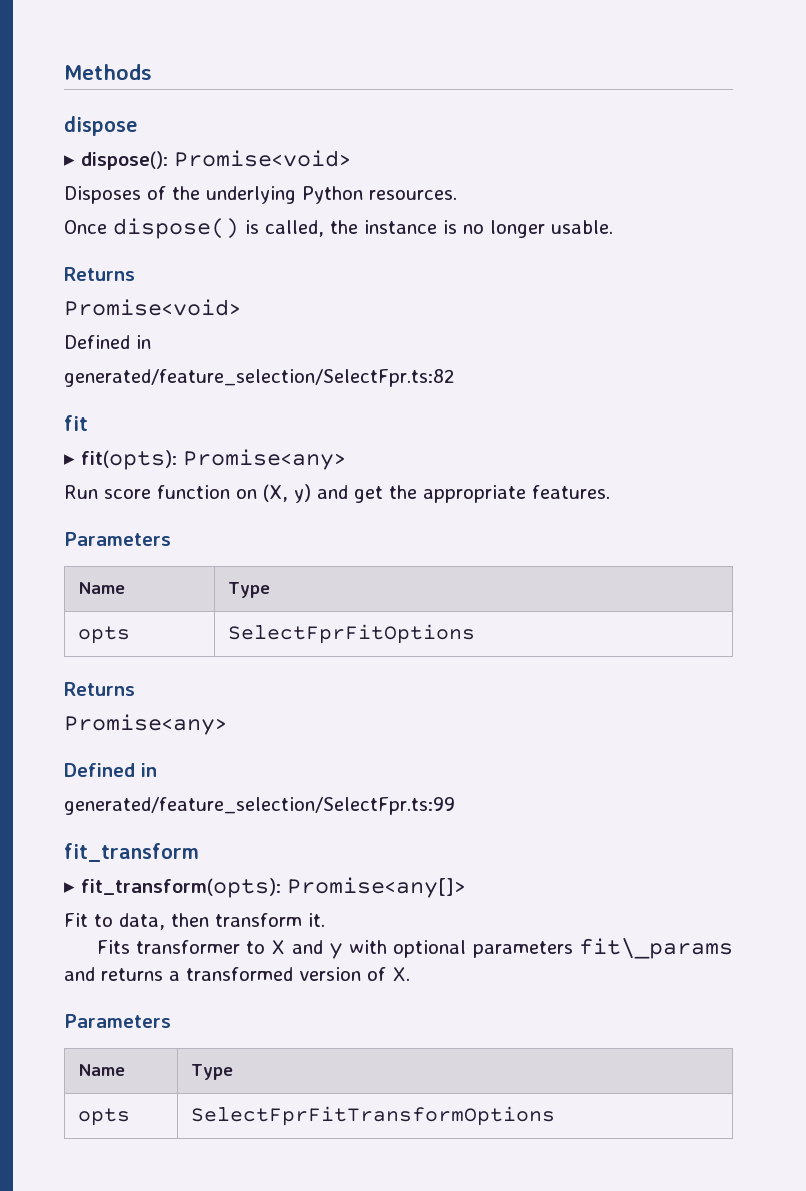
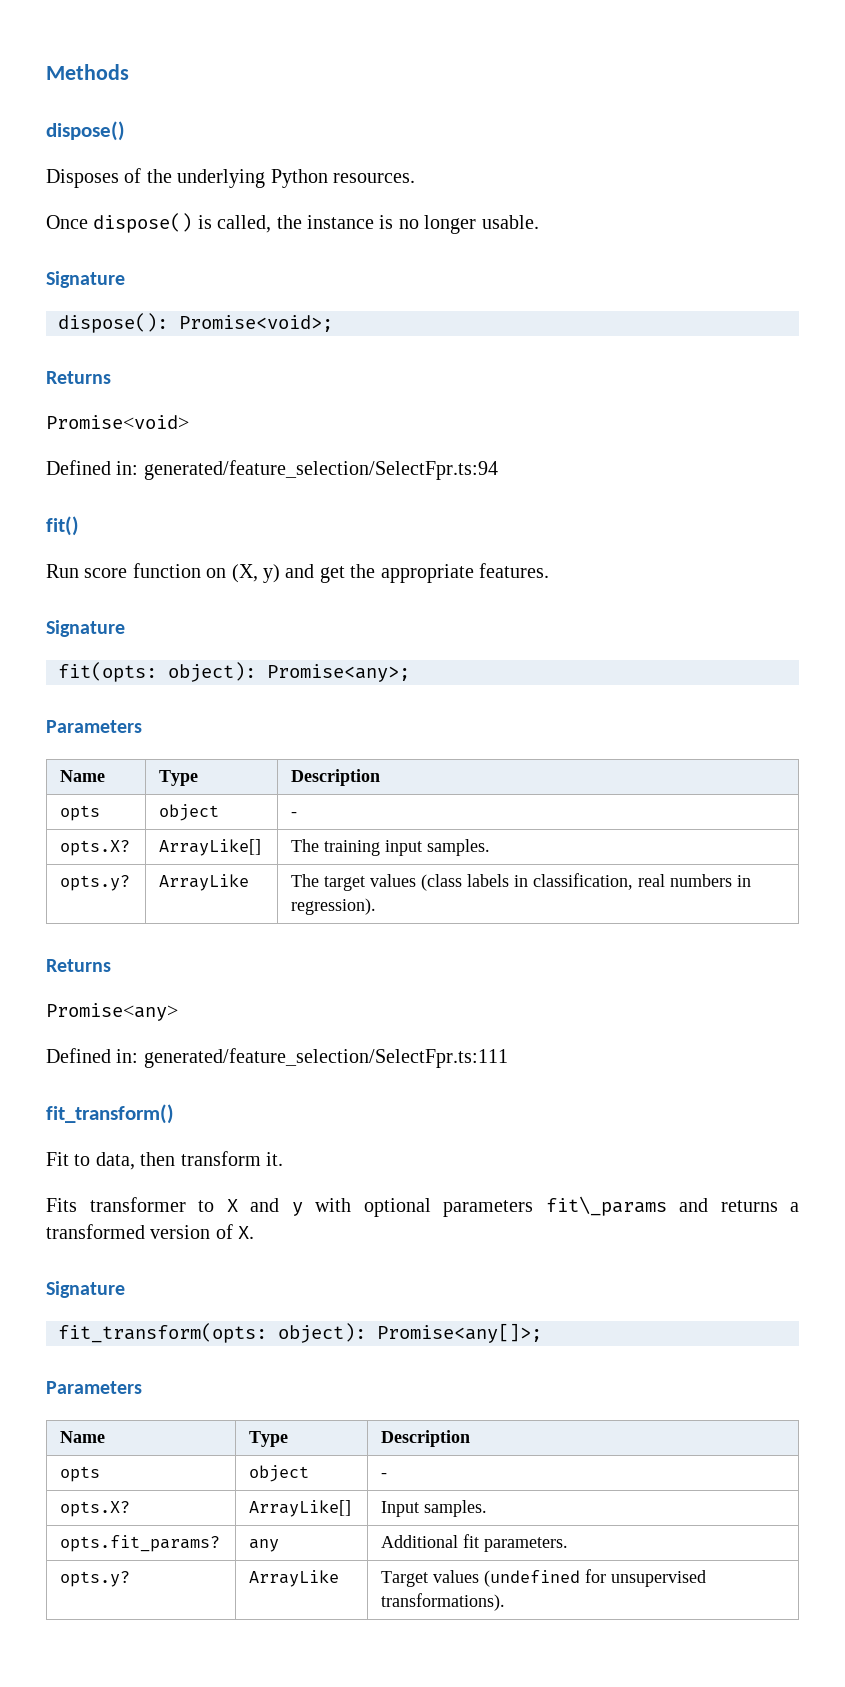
[64,116,138,136] [64,150,350,170] dispose // ▸ dispose(): Promise<void> -> [46,121,125,141] dispose()
(613, 227) none -> [46,271,125,288] [58,313,333,333] // Signature // dispose(): Promise<void>;
[136,335,151,349] [64,369,455,387] [64,415,88,431] [64,449,345,470] in // generated/feature_selection/SelectFpr.ts:82 // fit // ▸ fit(opts): Promise<any> -> [116,460,498,480] [46,516,79,536] in: generated/feature_selection/SelectFpr.ts:94 // fit()
[64,532,171,546] [77,582,125,594] [227,582,270,598] [77,626,130,644] [227,624,475,644] [64,682,135,696] [64,714,226,735] [64,763,157,777] [64,797,455,815] [64,843,199,862] [64,877,465,898] // Parameters // Name | Type // opts | SelectFprFitOptions // Returns // Promise<any> // Defined in // generated/feature_selection/SelectFpr.ts:99 // fit_transform // ▸ fit_transform(opts): Promise<any[]> -> [46,620,125,637] [58,662,410,682] [46,720,142,733] [60,770,106,782] [159,770,199,786] [291,769,381,786] [60,805,101,821] [159,804,220,821] [291,812,298,817] [60,840,131,856] [159,839,262,856] [291,839,491,856] [60,875,131,891] [159,874,250,891] [291,873,752,891] [291,898,377,915] [46,959,111,972] [46,1003,178,1021] [46,1048,508,1068] [46,1104,174,1124] // Signature // fit(opts: object): Promise<any>; // Parameters // Name | Type | Description // opts | object | - // opts.X? | ArrayLike[] | The training input samples. // opts.y? | ArrayLike | The target values (class labels in classification, real numbers in regression). // Returns // Promise<any> // Defined in: generated/feature_selection/SelectFpr.ts:111 // fit_transform()
[64,1014,171,1028] [77,1064,125,1076] [190,1064,233,1080] [77,1108,130,1126] [190,1106,555,1126] // Parameters // Name | Type // opts | SelectFprFitTransformOptions -> [46,1281,125,1298] [58,1323,542,1343] [46,1381,142,1394] [60,1431,106,1443] [249,1431,289,1447] [381,1430,471,1447] [60,1466,101,1482] [249,1465,310,1482] [381,1473,388,1478] [60,1501,131,1517] [249,1500,352,1517] [381,1500,488,1517] [60,1535,221,1552] [249,1539,280,1552] [381,1534,569,1552] [60,1571,131,1587] [249,1570,340,1587] [381,1569,707,1587] [381,1593,506,1611] // Signature // fit_transform(opts: object): Promise<any[]>; // Parameters // Name | Type | Description // opts | object | - // opts.X? | ArrayLike[] | Input samples. // opts.fit_params? | any | Additional fit parameters. // opts.y? | ArrayLike | Target values (undefined for unsupervised transformations).

